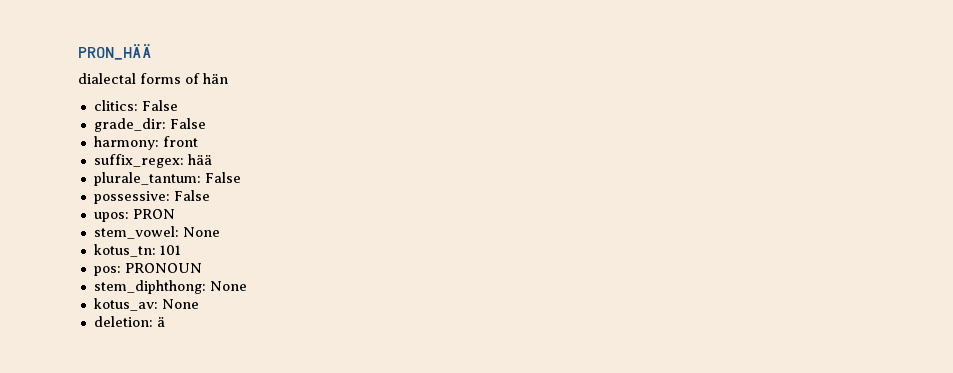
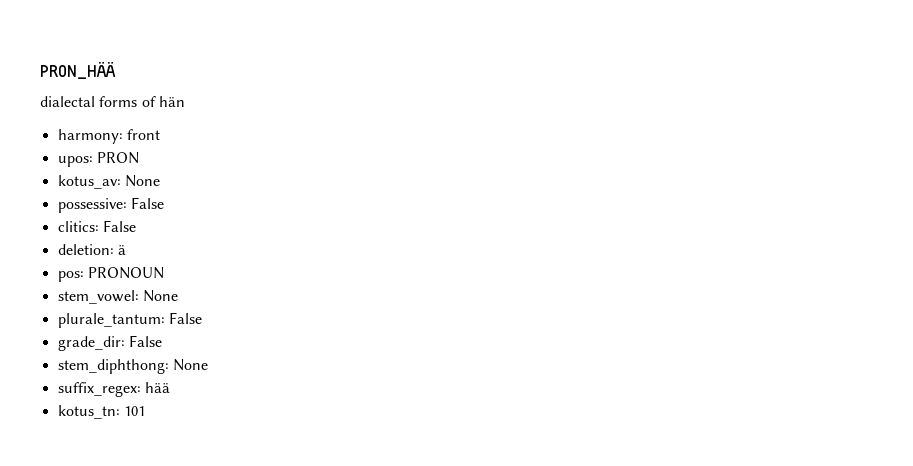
[93,100,138,111] clitics: -> [57,129,160,144] [57,152,139,167] [57,175,160,189] [57,197,164,213] [57,220,136,232] [57,244,126,255] [57,267,164,282] [57,290,178,304] [57,313,165,328] harmony: front // upos: PRON // kotus_av: None // possessive: False // clitics: False // deletion: ä // pos: PRONOUN // stem_vowel: None // plurale_tantum:
[93,136,198,150] harmony: front -> [57,359,208,374] stem_diphthong: None
[93,172,241,186] [93,190,210,204] [93,209,175,222] [93,226,220,239] [93,244,181,257] [93,263,202,276] [93,280,247,294] [93,298,199,311] [93,316,165,327] plurale_tantum: False // possessive: False // upos: PRON // stem_vowel: None // kotus_tn: 101 // pos: PRONOUN // stem_diphthong: None // kotus_av: None // deletion: ä -> [57,405,145,419] kotus_tn: 101

